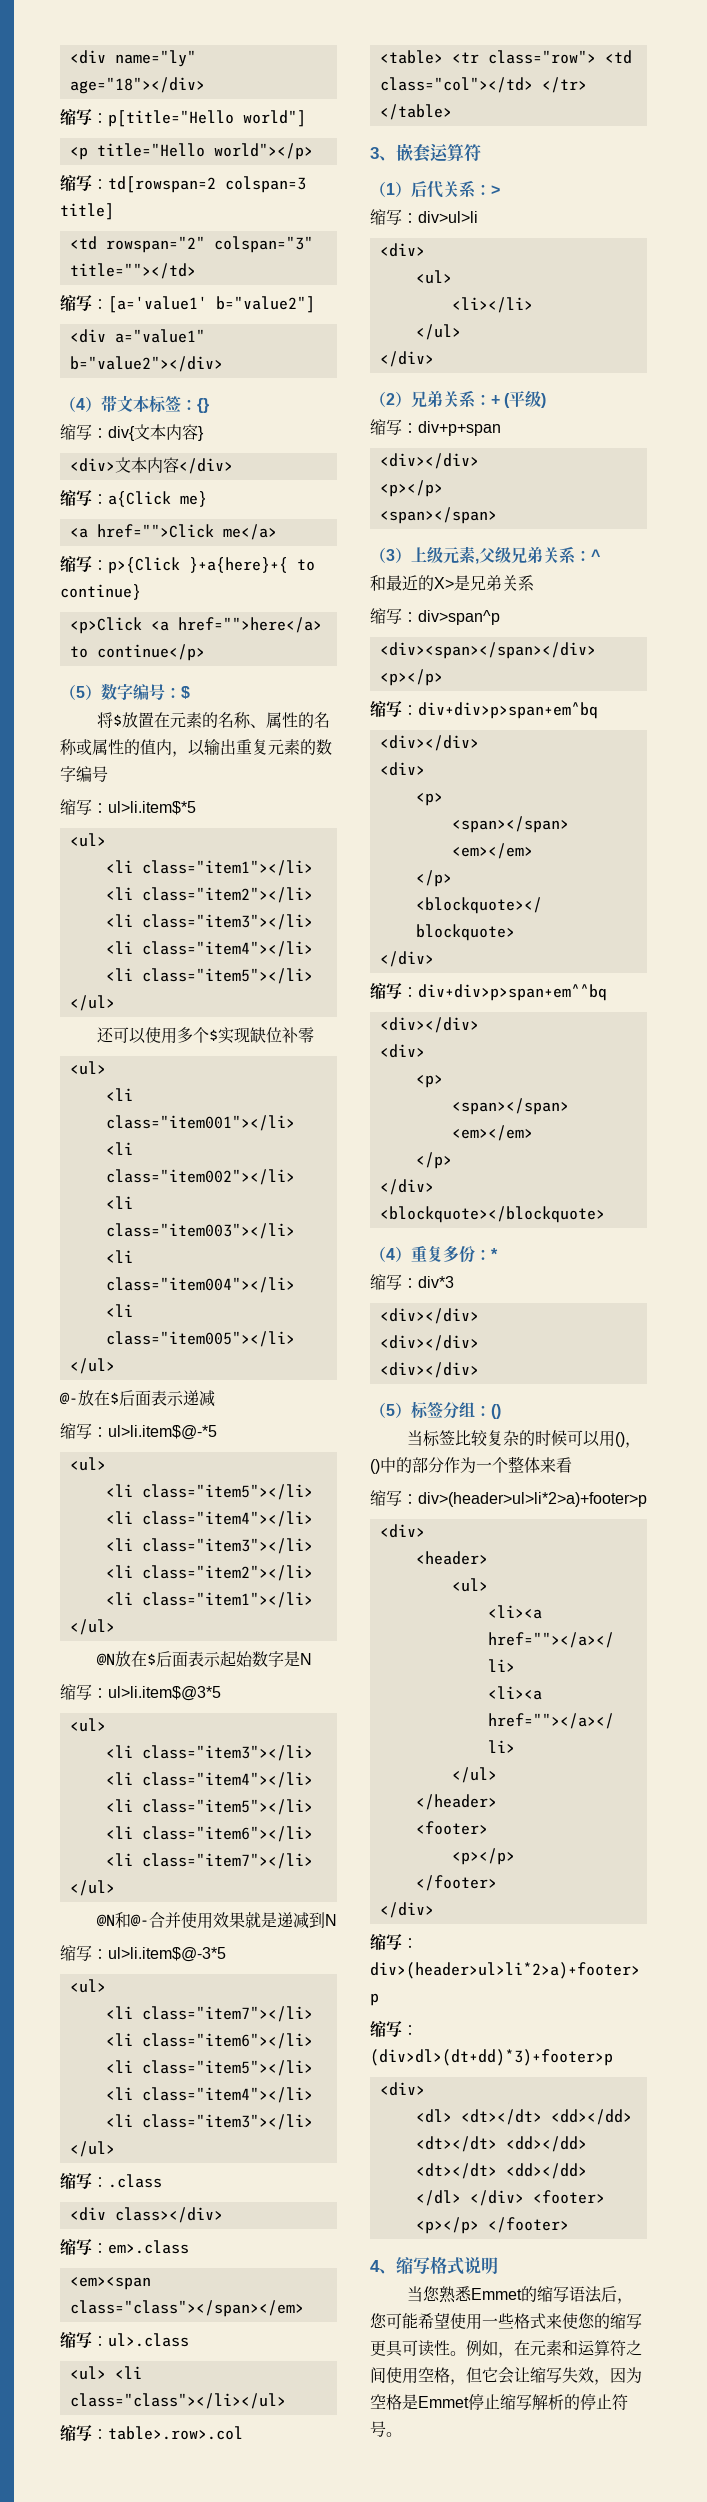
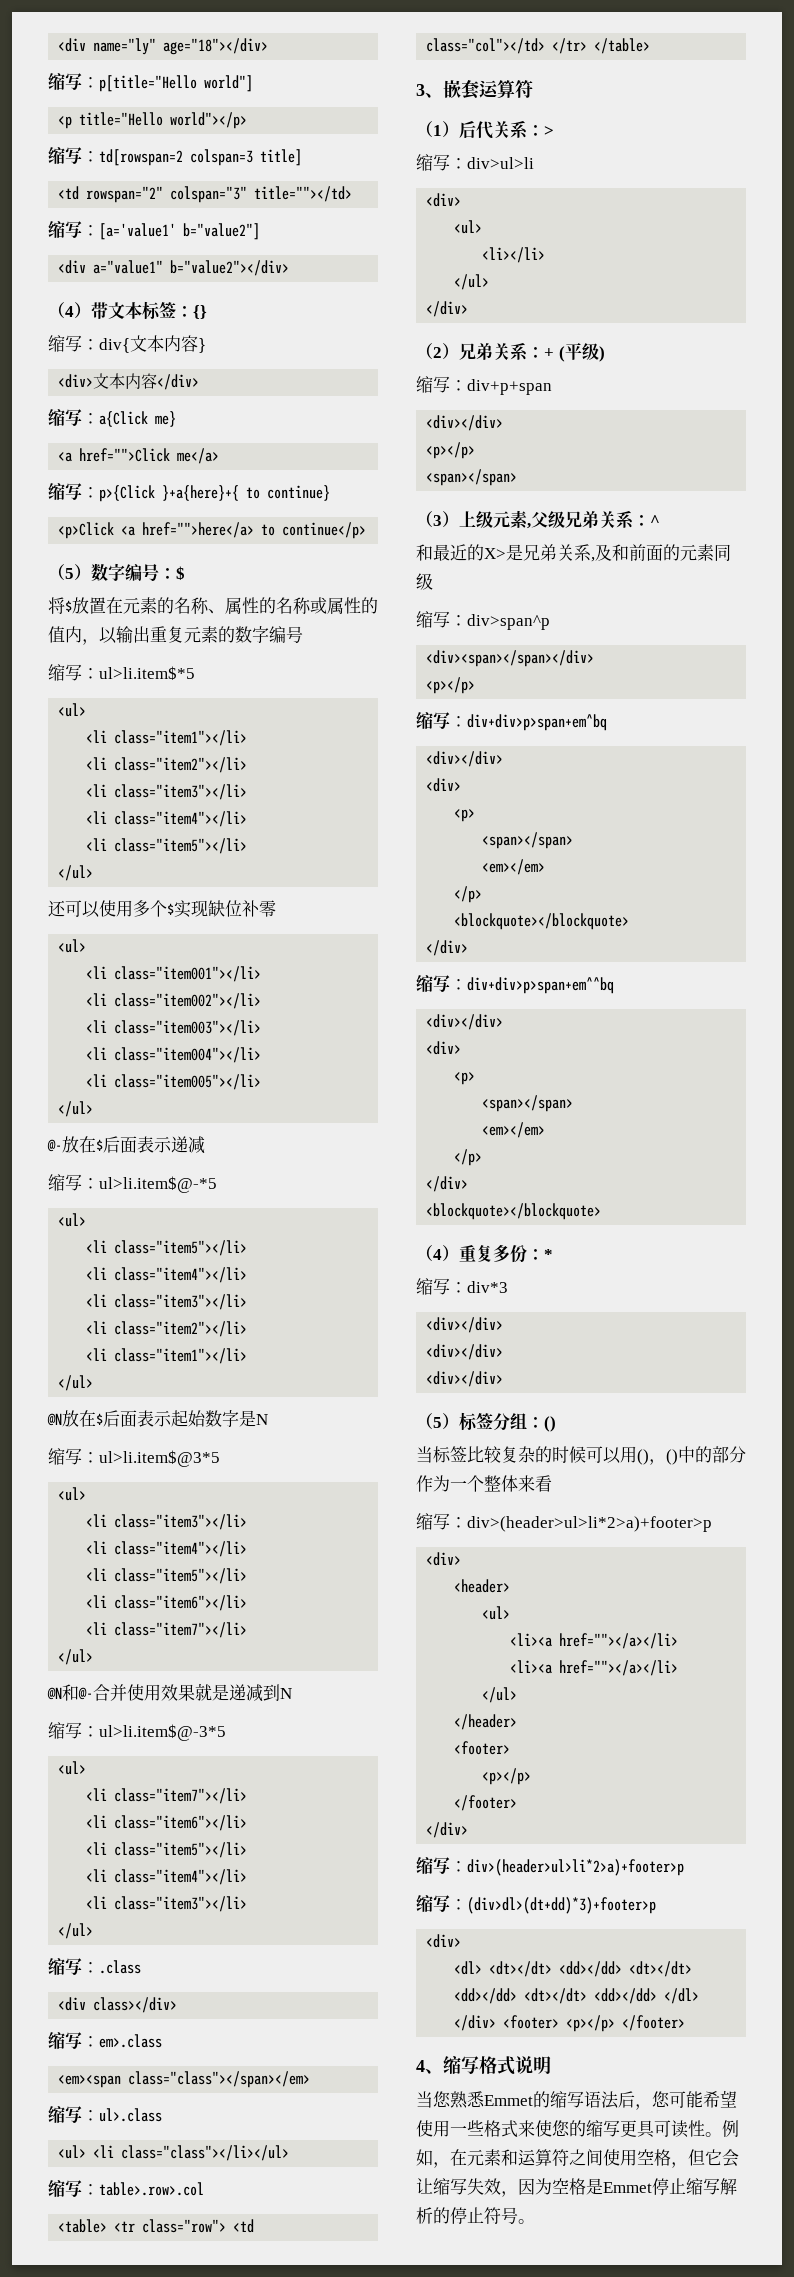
(534, 583) none -> [591,544,731,562] [416,573,433,590] ,及和前面的元素同级

